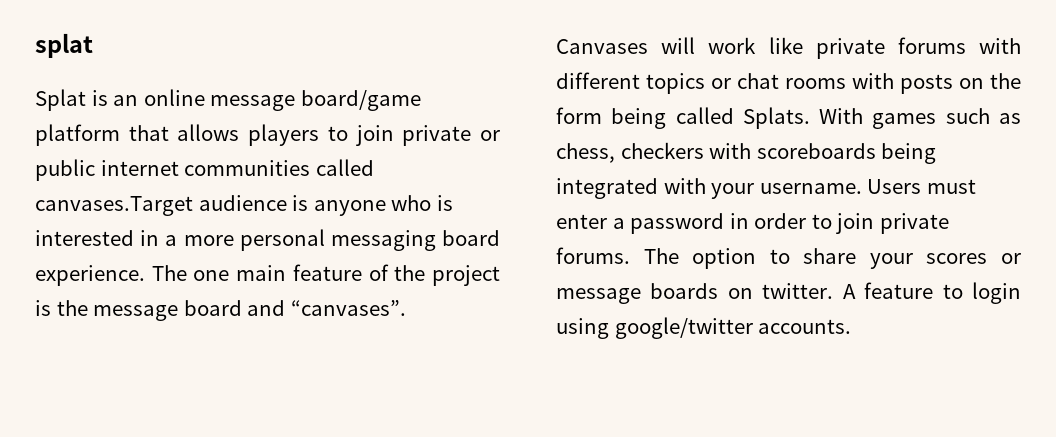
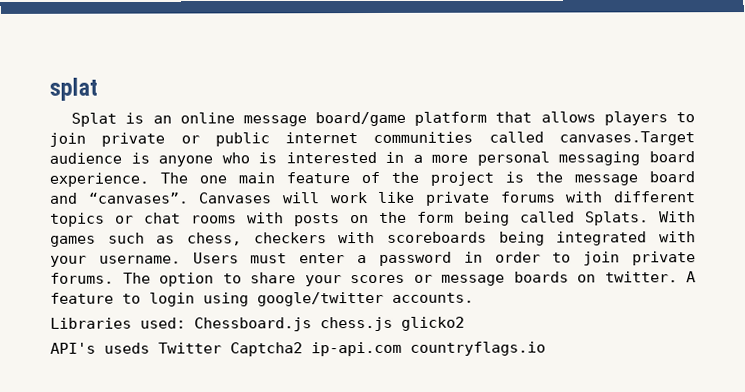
(852, 326) none -> [50,316,465,332] [50,341,546,357] // Libraries used: Chessboard.js chess.js glicko2 // API's useds Twitter Captcha2 ip-api.com countryflags.io

